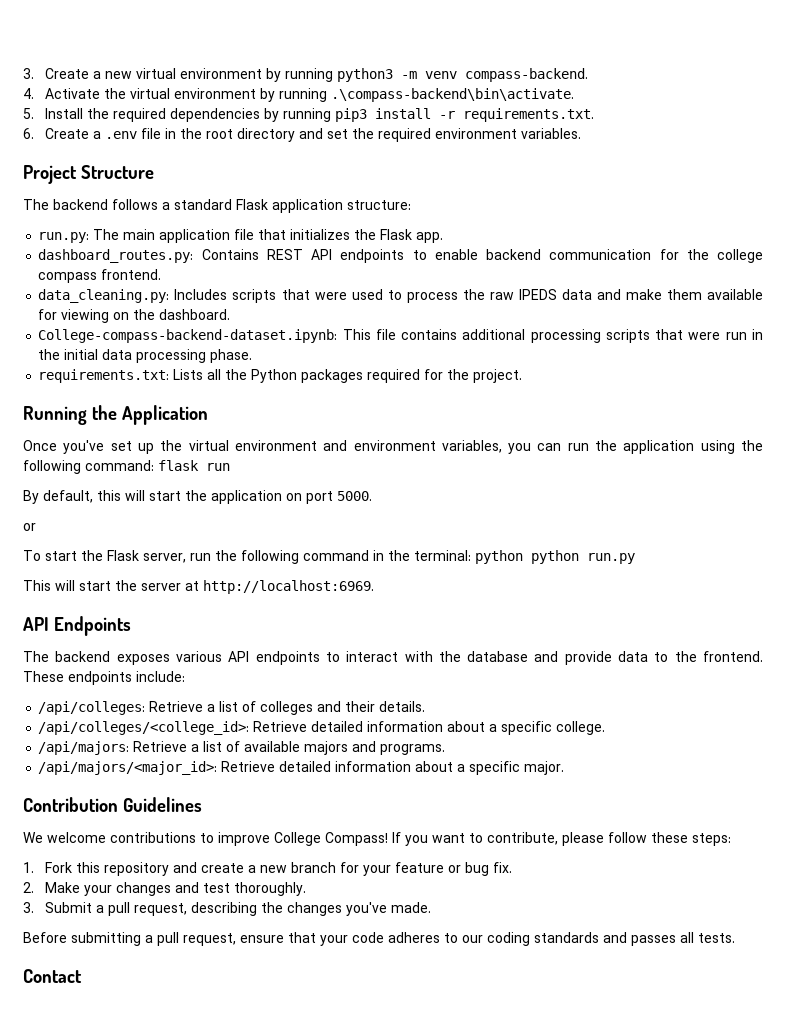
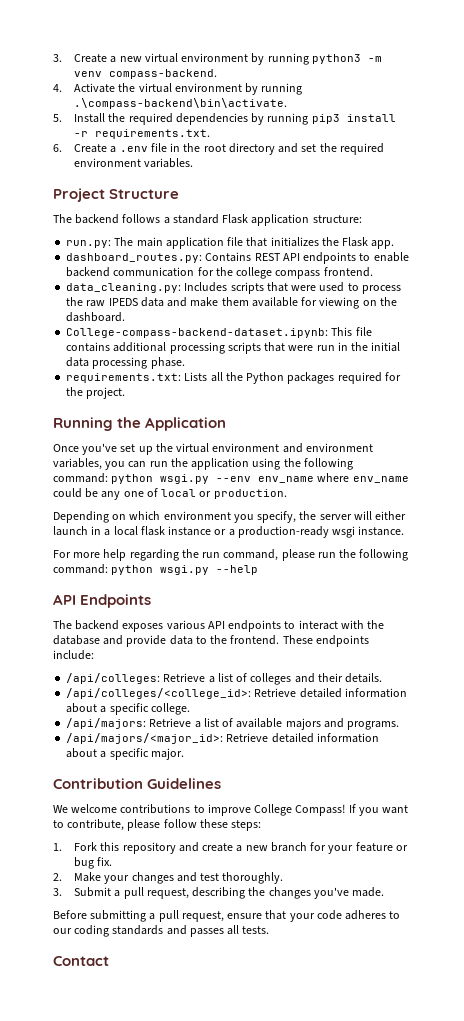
[158,460,230,471] [23,490,372,504] [23,523,36,531] [23,550,635,564] [23,580,374,594] flask run // By default, this will start the application on port 5000. // or // To start the Flask server, run the following command in the terminal: python python run.py // This will start the server at http://localhost:6969. -> [111,473,409,484] [53,488,287,500] [53,511,407,523] [53,526,405,538] [53,549,409,561] [53,564,259,575] python wsgi.py --env env_name where env_name could be any one of local or production. // Depending on which environment you specify, the server will either launch in a local flask instance or a production-ready wsgi instance. // For more help regarding the run command, please run the following command: python wsgi.py --help

